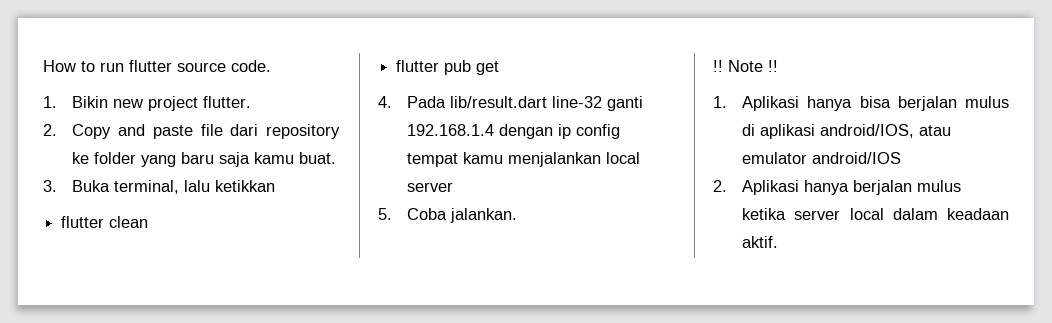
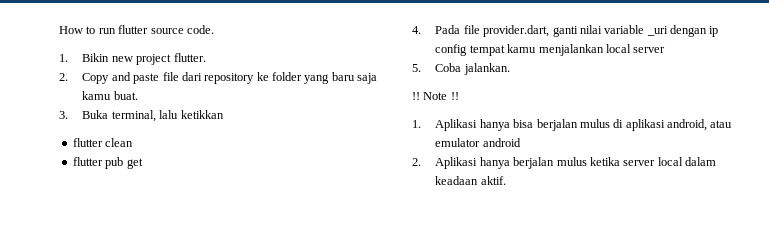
[450,96,644,111] [407,124,495,136] lib/result.dart line-32 ganti 192.168.1.4 -> [463,25,668,37] file provider.dart, ganti nilai variable _uri
[820,124,915,138] android/IOS, -> [667,119,708,131] android,
[812,152,902,164] android/IOS -> [482,138,521,147] android

